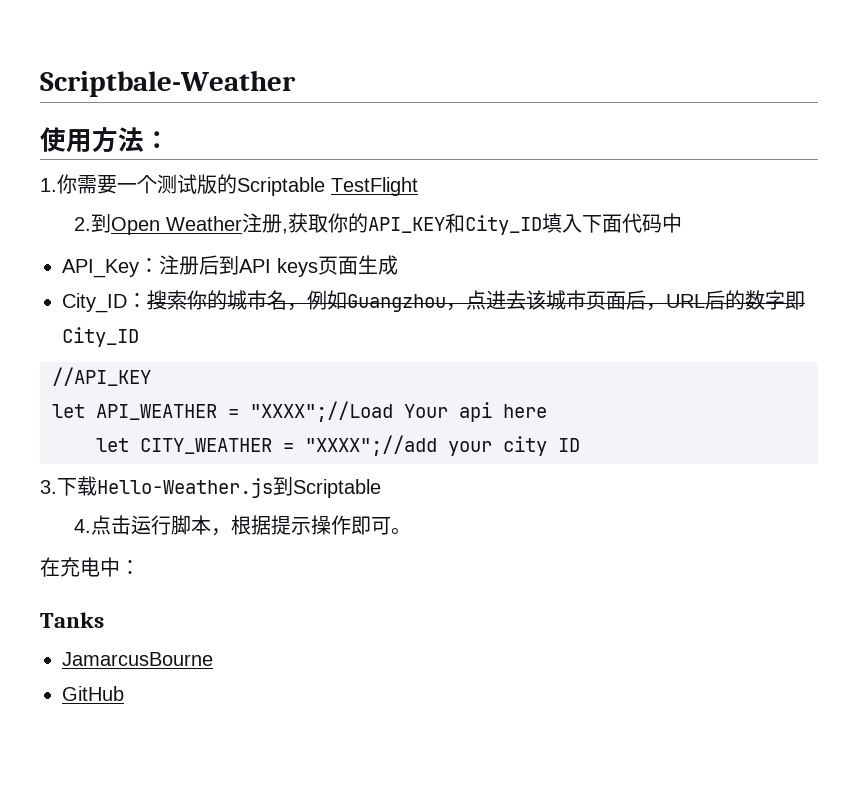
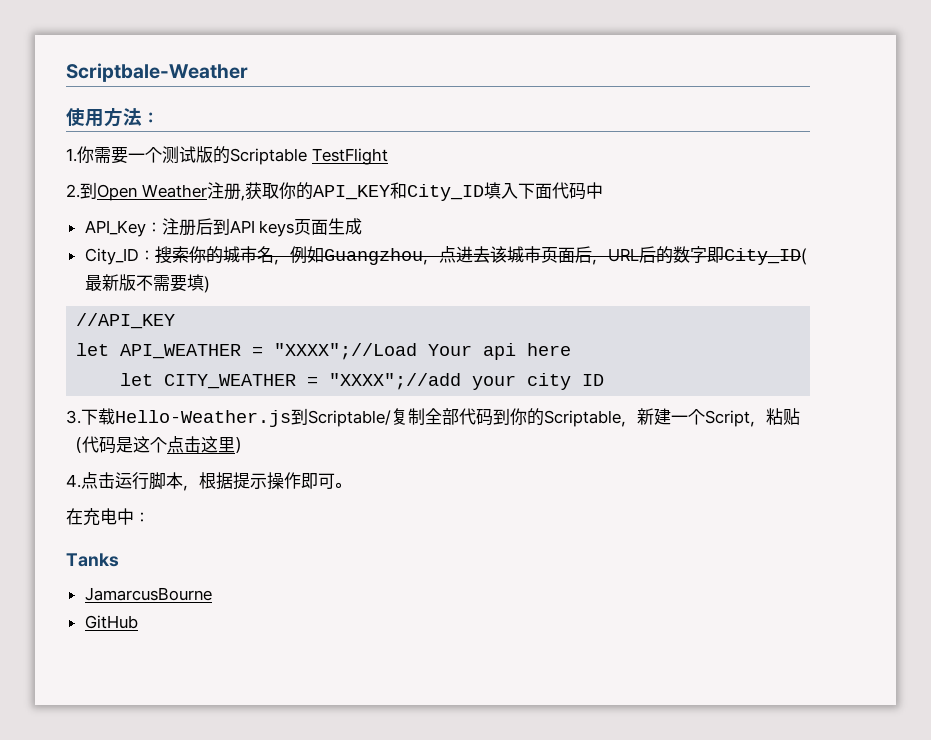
[62,327,139,347] City_ID -> [723,248,807,265] [84,274,210,293] City_ID(最新版不需要填)
[293,479,381,498] Scriptable -> [308,408,800,427] [66,436,251,454] Scriptable/复制全部代码到你的Scriptable，新建一个Script，粘贴（代码是这个点击这里）

